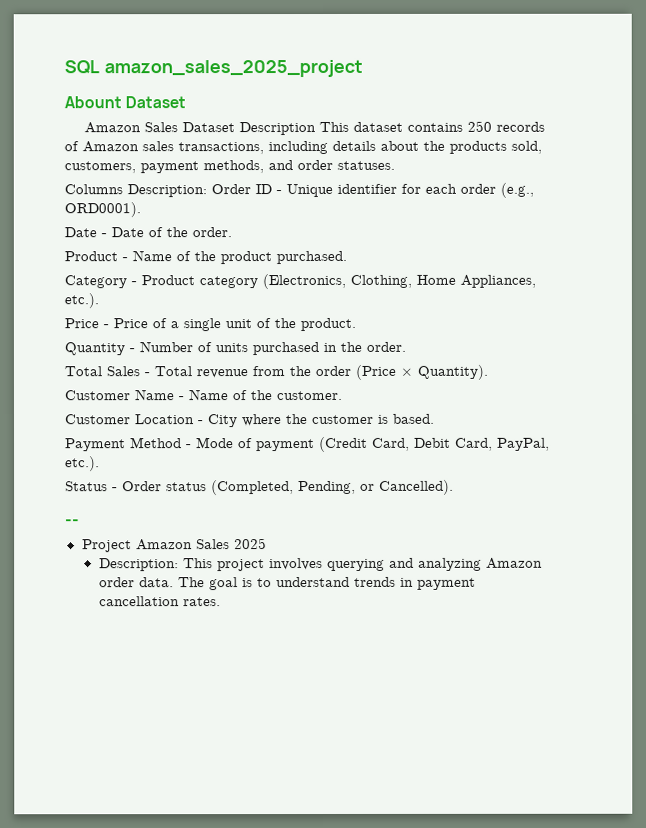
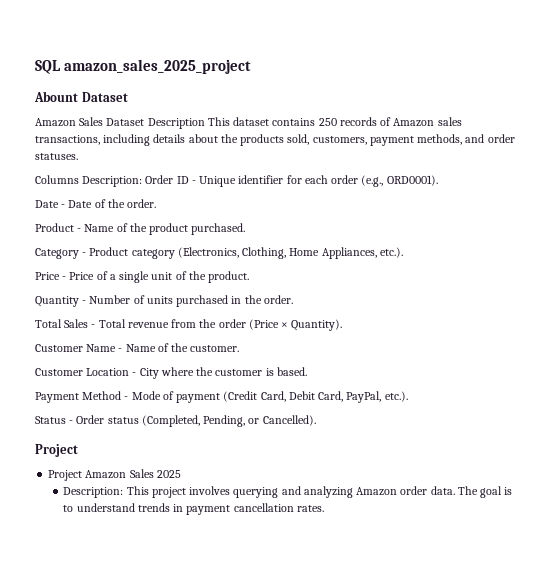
[65,519,80,526] -- -> [35,444,78,457] Project

